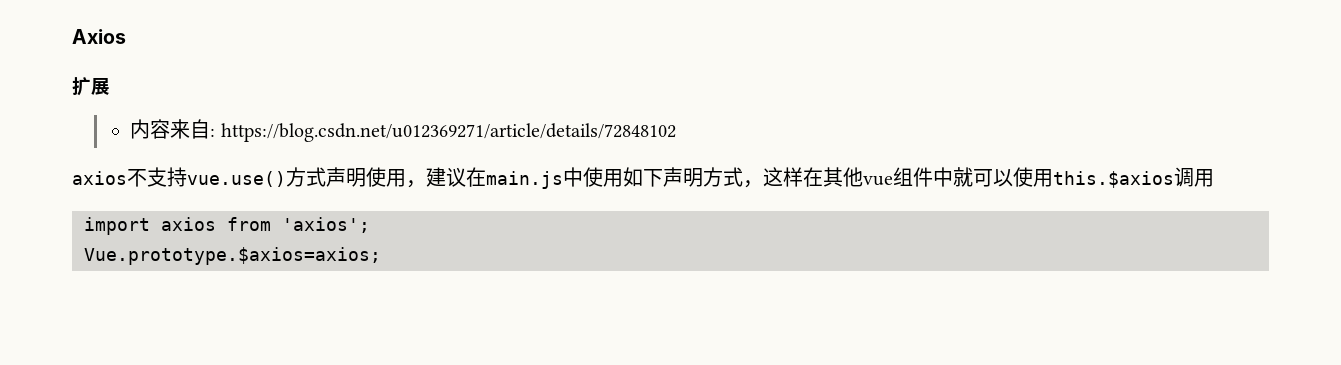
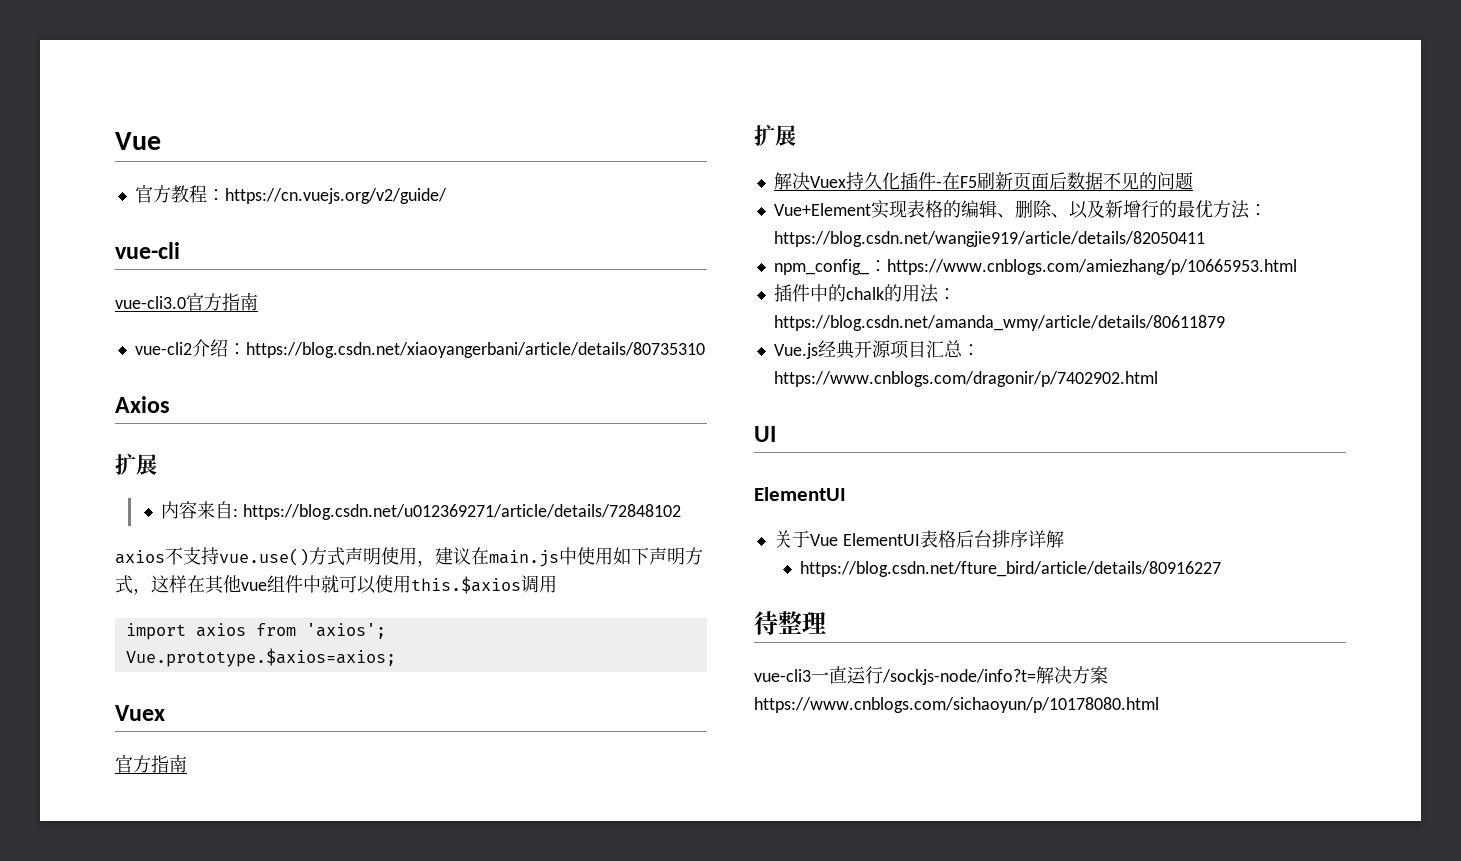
(72, 36) none -> [115,132,161,150] [134,185,447,204] [115,242,180,259] [115,292,258,311] [134,339,705,358] Vue // 官方教程：https://cn.vuejs.org/v2/guide/ // vue-cli // vue-cli3.0官方指南 // vue-cli2介绍：https://blog.csdn.net/xiaoyangerbani/article/details/80735310 //
(381, 256) none -> [115,705,165,721] [115,754,187,773] [754,125,796,146] [773,172,1193,191] [773,200,1267,219] [773,231,1205,247] [773,259,1297,275] [773,284,956,303] [773,315,1225,331] [773,340,980,359] [773,371,1158,387] [754,426,776,442] [754,487,846,501] [773,530,1064,548] [799,561,1221,577] [754,611,826,635] [754,666,1108,685] [754,697,1159,713] // Vuex // 官方指南 // 扩展 // 解决Vuex持久化插件-在F5刷新页面后数据不见的问题 // Vue+Element实现表格的编辑、删除、以及新增行的最优方法：https://blog.csdn.net/wangjie919/article/details/82050411 // npm_config_：https://www.cnblogs.com/amiezhang/p/10665953.html // 插件中的chalk的用法：https://blog.csdn.net/amanda_wmy/article/details/80611879 // Vue.js经典开源项目汇总：https://www.cnblogs.com/dragonir/p/7402902.html // UI // ElementUI // 关于Vue ElementUI表格后台排序详解 // https://blog.csdn.net/fture_bird/article/details/80916227 // 待整理 // vue-cli3一直运行/sockjs-node/info?t=解决方案https://www.cnblogs.com/sichaoyun/p/10178080.html

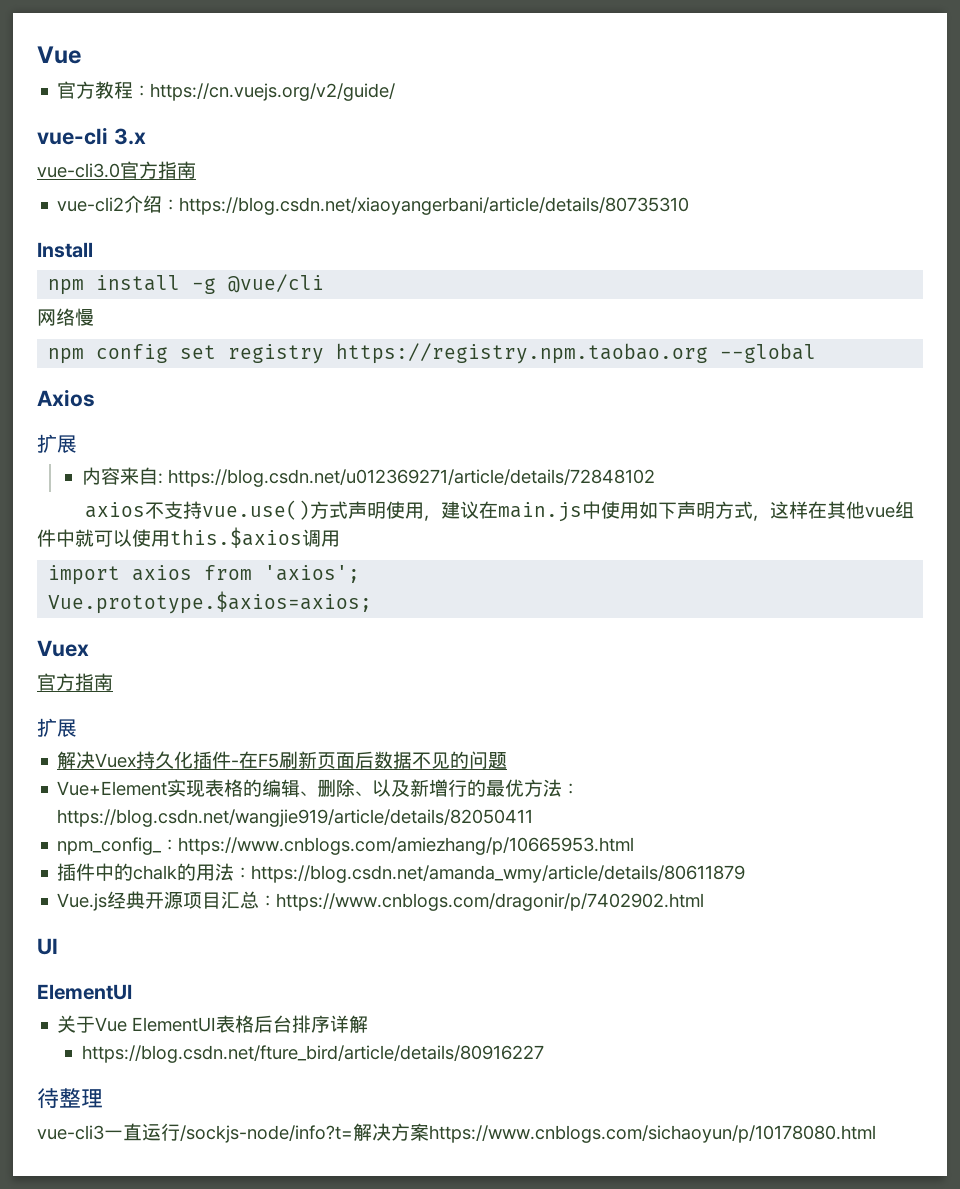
(180, 250) none -> [113,128,146,145] 3.x
(705, 350) none -> [37,242,93,258] [48,274,325,295] [37,308,94,326] [48,343,817,364] // Install // npm install -g @vue/cli // 网络慢 // npm config set registry https://registry.npm.taobao.org --global

